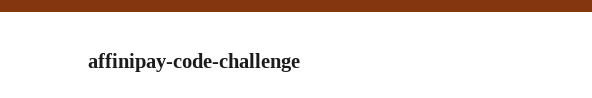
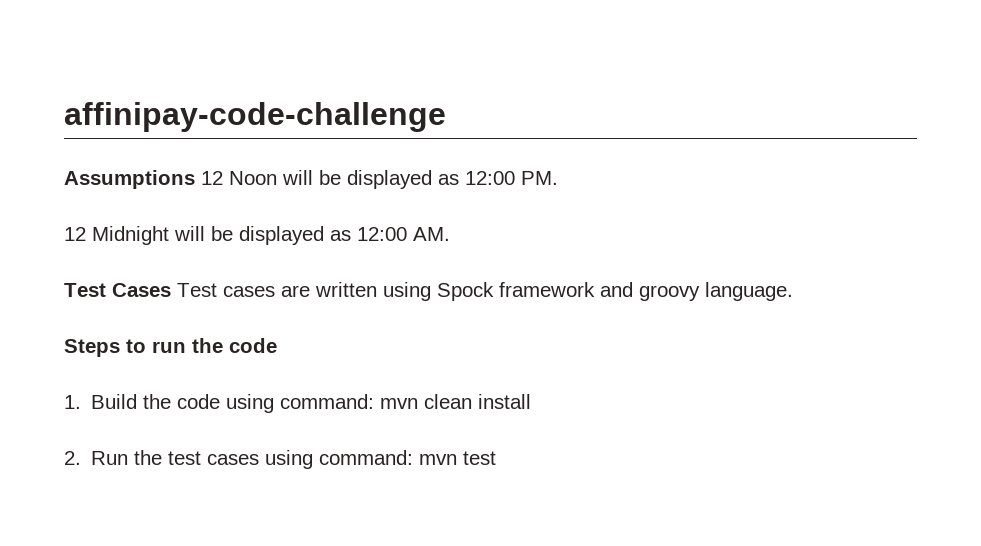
(300, 62) none -> [64,170,558,189] [64,226,450,245] [64,282,793,301] [64,338,277,357] [64,394,532,413] [64,450,497,469] // Assumptions 12 Noon will be displayed as 12:00 PM. // 12 Midnight will be displayed as 12:00 AM. // Test Cases Test cases are written using Spock framework and groovy language. // Steps to run the code // 1. Build the code using command: mvn clean install // 2. Run the test cases using command: mvn test

